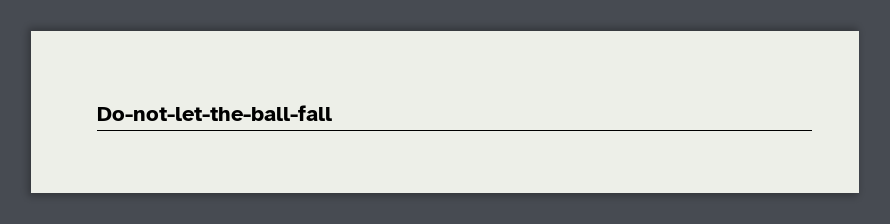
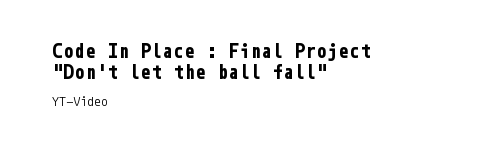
[97,105,332,121] Do-not-let-the-ball-fall -> [52,43,371,61] [52,64,327,79] [52,96,108,106] Code In Place : Final Project "Don't let the ball fall" // YT-Video

